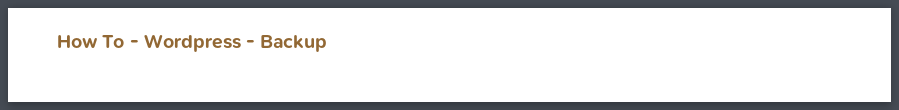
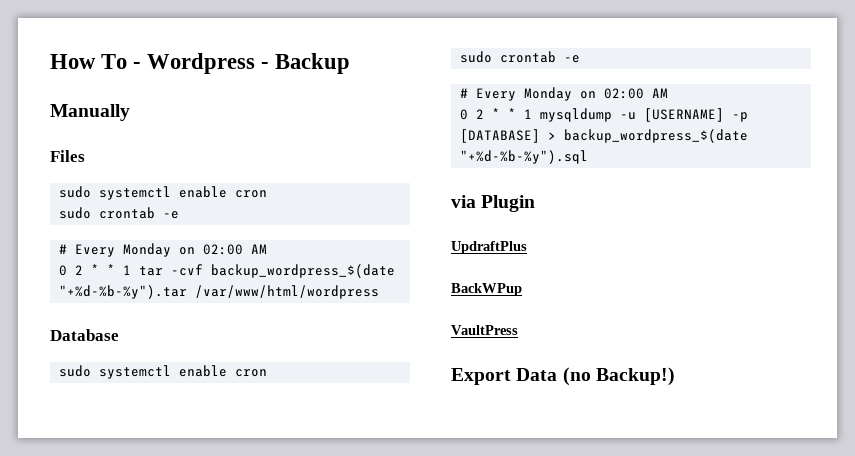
(328, 43) none -> [50,104,130,121] [50,150,85,162] [58,186,267,200] [58,207,179,219] [58,243,267,257] [58,264,395,278] [58,285,379,299] [50,329,119,341] [58,365,267,379] [459,51,580,63] [459,87,668,101] [459,108,748,122] [459,129,748,143] [459,150,588,164] [451,195,536,212] [451,241,527,254] [451,283,522,296] [451,325,518,335] [451,367,675,386] // Manually // Files // sudo systemctl enable cron // sudo crontab -e // # Every Monday on 02:00 AM // 0 2 * * 1 tar -cvf backup_wordpress_$(date "+%d-%b-%y").tar /var/www/html/wordpress // Database // sudo systemctl enable cron // sudo crontab -e // # Every Monday on 02:00 AM // 0 2 * * 1 mysqldump -u [USERNAME] -p [DATABASE] > backup_wordpress_$(date "+%d-%b-%y").sql // via Plugin // UpdraftPlus // BackWPup // VaultPress // Export Data (no Backup!)

